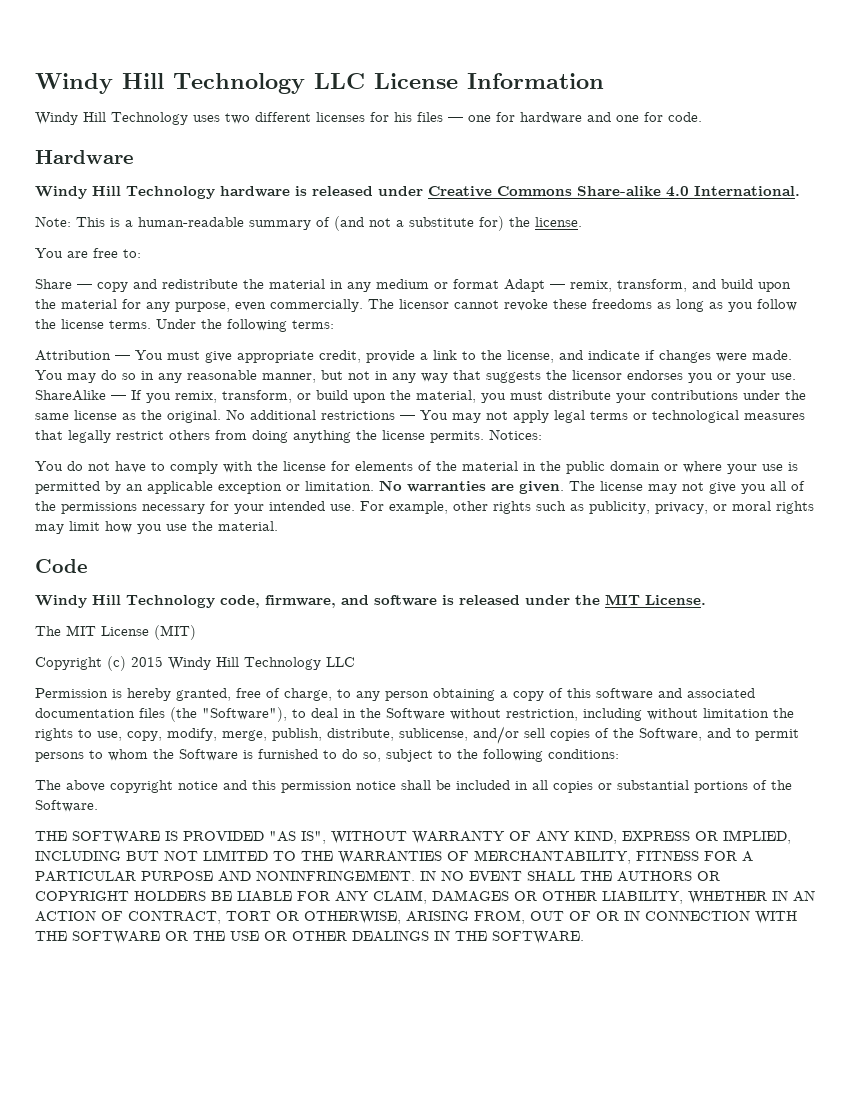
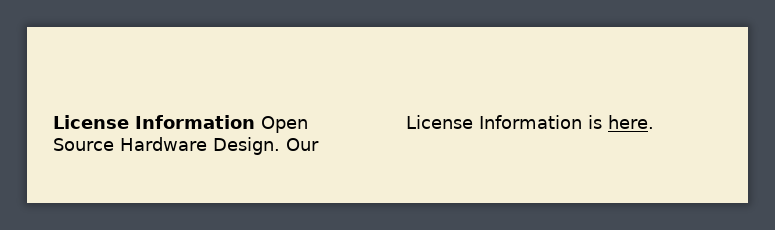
[35,73,604,94] [35,112,702,125] [35,150,134,164] [35,186,800,199] [35,216,582,231] [35,248,141,258] [35,279,791,292] [35,299,797,312] [35,319,334,332] [35,350,792,363] [35,370,796,383] [35,390,806,403] [35,409,805,423] [35,429,542,443] [35,461,798,474] [35,480,805,494] [35,501,814,514] [35,521,278,534] [35,559,88,573] [35,594,706,608] [35,625,196,640] [35,656,355,671] [35,688,755,701] [35,707,794,722] [35,726,799,744] [35,749,619,762] [35,780,792,793] [35,800,98,812] [35,830,791,844] [35,850,753,864] [35,870,720,882] [35,890,815,904] [35,910,797,924] [35,930,584,944] Windy Hill Technology LLC License Information // Windy Hill Technology uses two different licenses for his files — one for hardware and one for code. // Hardware // Windy Hill Technology hardware is released under Creative Commons Share-alike 4.0 International. // Note: This is a human-readable summary of (and not a substitute for) the license. // You are free to: // Share — copy and redistribute the material in any medium or format Adapt — remix, transform, and build upon the material for any purpose, even commercially. The licensor cannot revoke these freedoms as long as you follow the license terms. Under the following terms: // Attribution — You must give appropriate credit, provide a link to the license, and indicate if changes were made. You may do so in any reasonable manner, but not in any way that suggests the licensor endorses you or your use. ShareAlike — If you remix, transform, or build upon the material, you must distribute your contributions under the same license as the original. No additional restrictions — You may not apply legal terms or technological measures that legally restrict others from doing anything the license permits. Notices: // You do not have to comply with the license for elements of the material in the public domain or where your use is permitted by an applicable exception or limitation. No warranties are given. The license may not give you all of the permissions necessary for your intended use. For example, other rights such as publicity, privacy, or moral rights may limit how you use the material. // Code // Windy Hill Technology code, firmware, and software is released under the MIT License. // The MIT License (MIT) // Copyright (c) 2015 Windy Hill Technology LLC // Permission is hereby granted, free of charge, to any person obtaining a copy of this software and associated documentation files (the "Software"), to deal in the Software without restriction, including without limitation the rights to use, copy, modify, merge, publish, distribute, sublicense, and/or sell copies of the Software, and to permit persons to whom the Software is furnished to do so, subject to the following conditions: // The above copyright notice and this permission notice shall be included in all copies or substantial portions of the Software. // THE SOFTWARE IS PROVIDED "AS IS", WITHOUT WARRANTY OF ANY KIND, EXPRESS OR IMPLIED, INCLUDING BUT NOT LIMITED TO THE WARRANTIES OF MERCHANTABILITY, FITNESS FOR A PARTICULAR PURPOSE AND NONINFRINGEMENT. IN NO EVENT SHALL THE AUTHORS OR COPYRIGHT HOLDERS BE LIABLE FOR ANY CLAIM, DAMAGES OR OTHER LIABILITY, WHETHER IN AN ACTION OF CONTRACT, TORT OR OTHERWISE, ARISING FROM, OUT OF OR IN CONNECTION WITH THE SOFTWARE OR THE USE OR OTHER DEALINGS IN THE SOFTWARE. -> [53,115,308,133] [53,137,319,155] [406,115,654,129] License Information Open Source Hardware Design. Our License Information is here.

